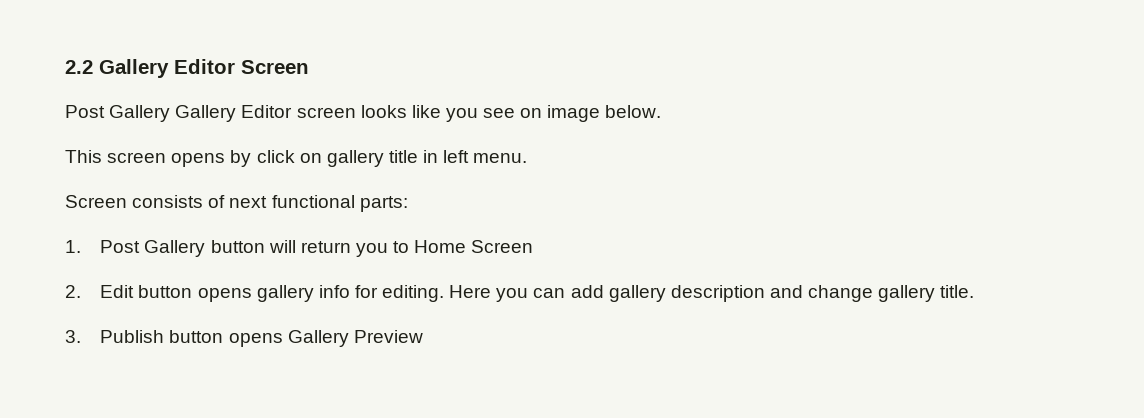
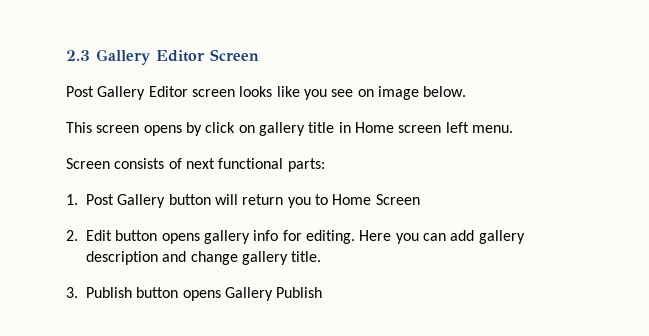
[65,60,93,74] 2.2 -> [66,50,90,61] 2.3
[175,105,237,122] Gallery -> (146, 93) none
(439, 156) none -> [354,122,442,133] Home screen
[353,330,423,343] Preview -> [276,287,323,298] Publish

